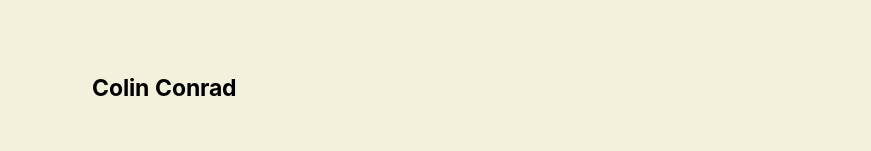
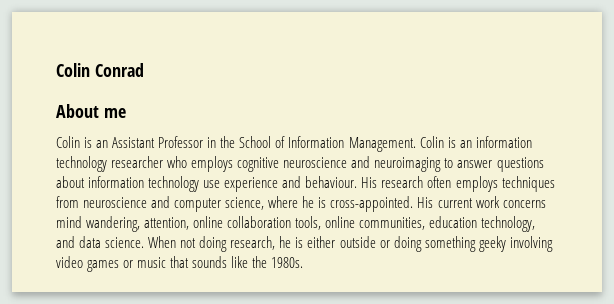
(238, 87) none -> [56,104,126,118] [56,136,532,152] [56,156,544,172] [56,176,555,192] [56,196,546,212] [56,216,536,232] [56,236,553,252] [56,256,304,272] // About me // Colin is an Assistant Professor in the School of Information Management. Colin is an information technology researcher who employs cognitive neuroscience and neuroimaging to answer questions about information technology use experience and behaviour. His research often employs techniques from neuroscience and computer science, where he is cross-appointed. His current work concerns mind wandering, attention, online collaboration tools, online communities, education technology, and data science. When not doing research, he is either outside or doing something geeky involving video games or music that sounds like the 1980s.

